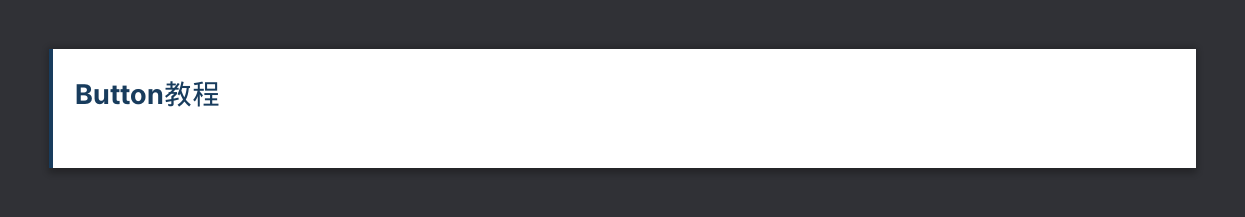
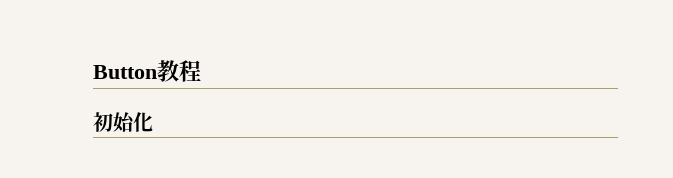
(220, 94) none -> [93,112,153,132] // 初始化

